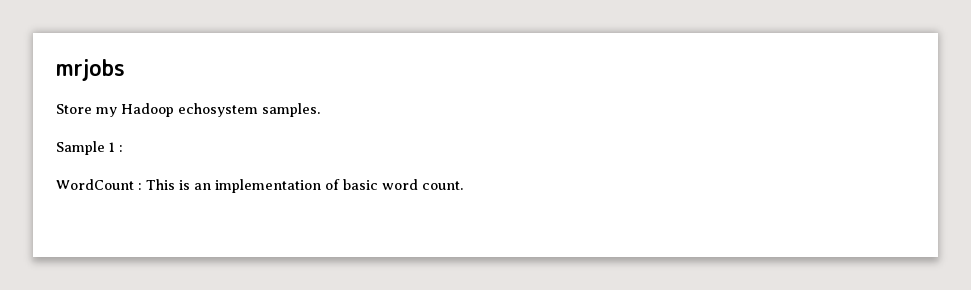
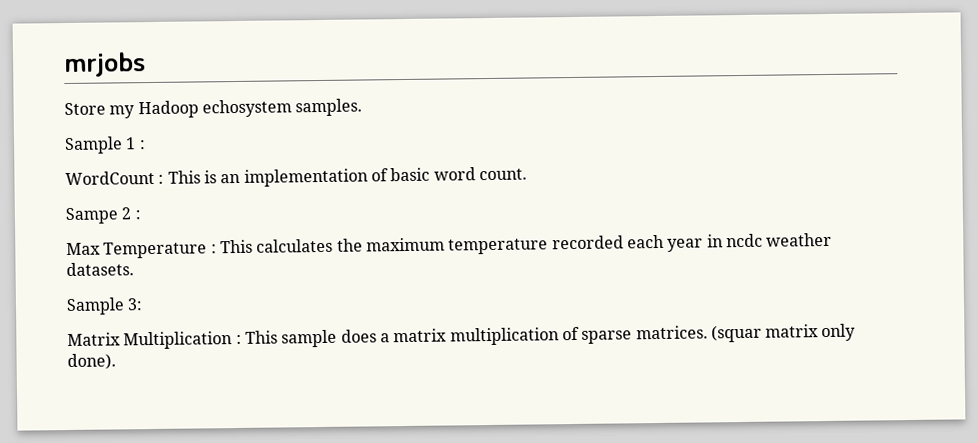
(463, 185) none -> [65,207,141,225] [66,232,833,259] [66,262,134,277] [66,297,144,316] [67,323,857,350] [67,353,116,371] // Sampe 2 : // Max Temperature : This calculates the maximum temperature recorded each year in ncdc weather datasets. // Sample 3: // Matrix Multiplication : This sample does a matrix multiplication of sparse matrices. (squar matrix only done).

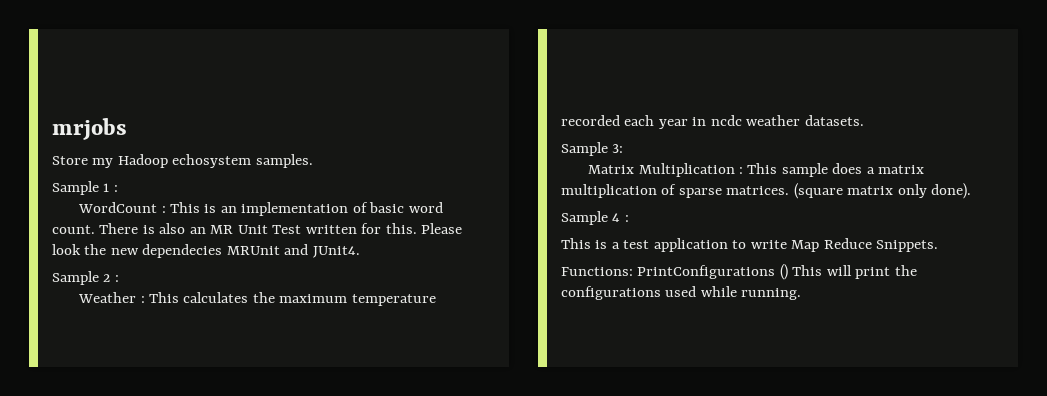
[65,207,118,225] // Sampe -> [99,223,463,234] [52,244,360,258] [52,271,99,285] There is also an MR Unit Test written for this. Please look the new dependecies MRUnit and JUnit4. // Sample
[66,241,208,259] Max Temperature -> [78,292,137,303] Weather
[710,324,762,343] (squar -> [793,183,843,199] (square
(116, 362) none -> [561,211,629,225] [561,238,939,252] [561,264,917,280] [561,286,802,300] // Sample 4 : // This is a test application to write Map Reduce Snippets. // Functions: PrintConfigurations () This will print the configurations used while running.

